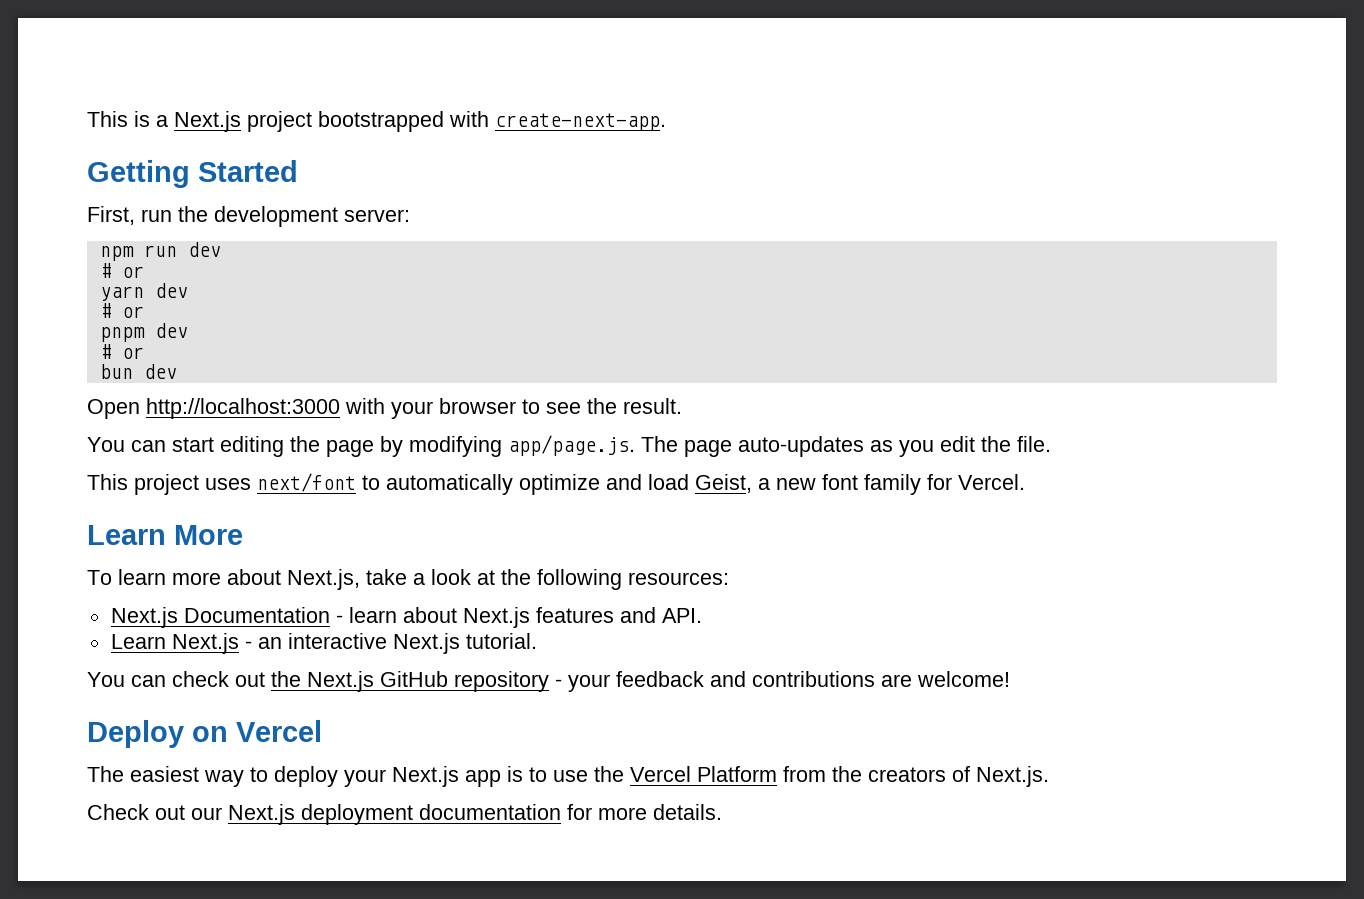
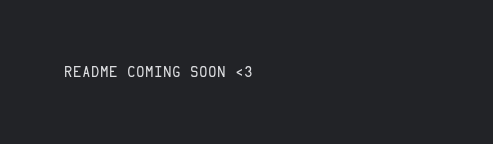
[87,111,666,132] [87,160,298,188] [87,206,410,227] [99,242,221,261] [99,263,144,278] [99,283,188,301] [99,303,144,318] [99,323,188,342] [99,344,144,359] [99,364,177,379] [87,398,682,419] [87,435,1051,457] [87,473,1025,495] [87,525,243,545] [87,569,729,590] [110,607,702,628] [110,633,537,654] [87,671,1010,692] [87,720,322,748] [87,766,1049,787] [87,804,722,825] This is a Next.js project bootstrapped with create-next-app. // Getting Started // First, run the development server: // npm run dev // # or // yarn dev // # or // pnpm dev // # or // bun dev // Open http://localhost:3000 with your browser to see the result. // You can start editing the page by modifying app/page.js. The page auto-updates as you edit the file. // This project uses next/font to automatically optimize and load Geist, a new font family for Vercel. // Learn More // To learn more about Next.js, take a look at the following resources: // Next.js Documentation - learn about Next.js features and API. // Learn Next.js - an interactive Next.js tutorial. // You can check out the Next.js GitHub repository - your feedback and contributions are welcome! // Deploy on Vercel // The easiest way to deploy your Next.js app is to use the Vercel Platform from the creators of Next.js. // Check out our Next.js deployment documentation for more details. -> [64,66,253,77] README COMING SOON <3

